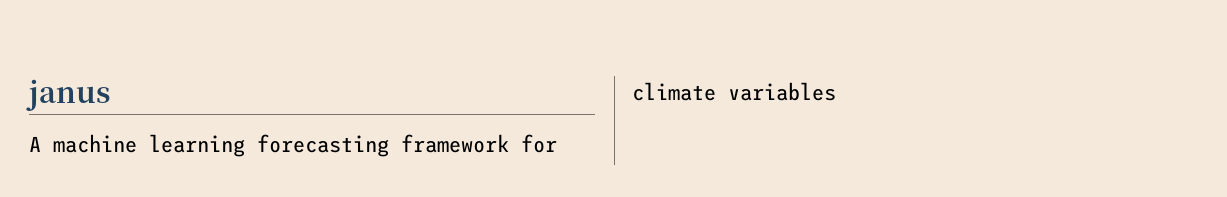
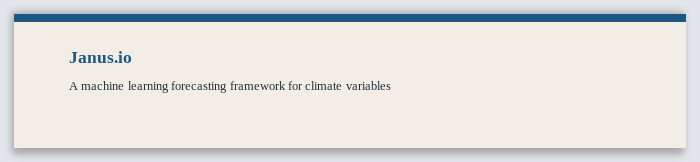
[26,79,110,111] janus -> [69,51,132,63] Janus.io

